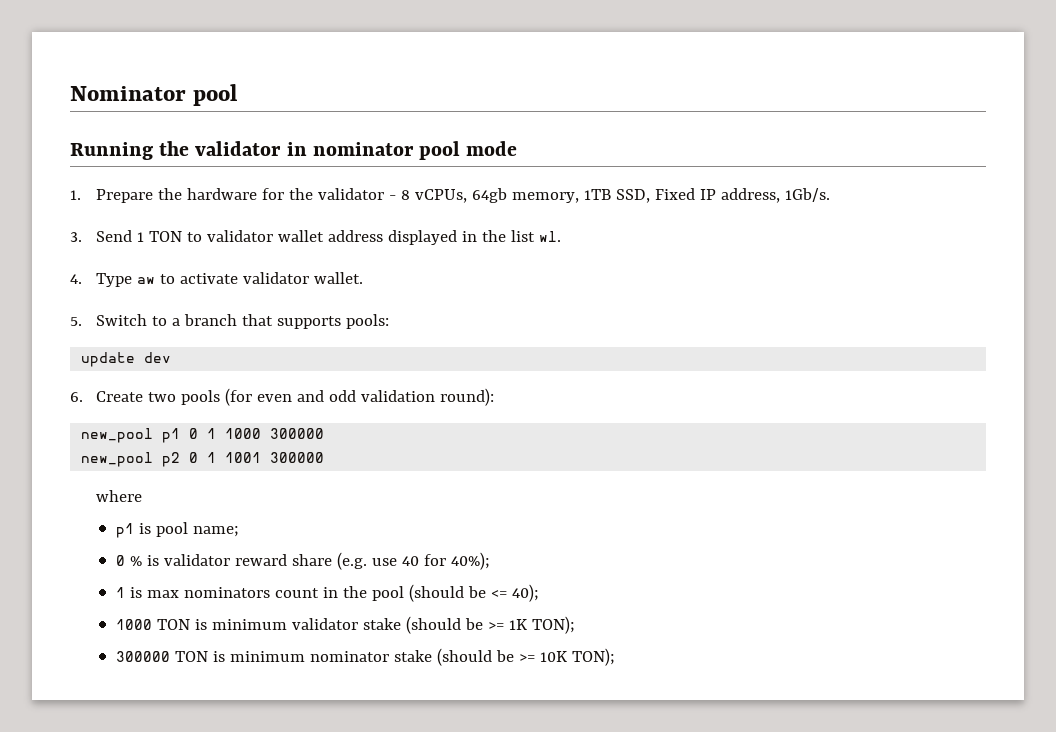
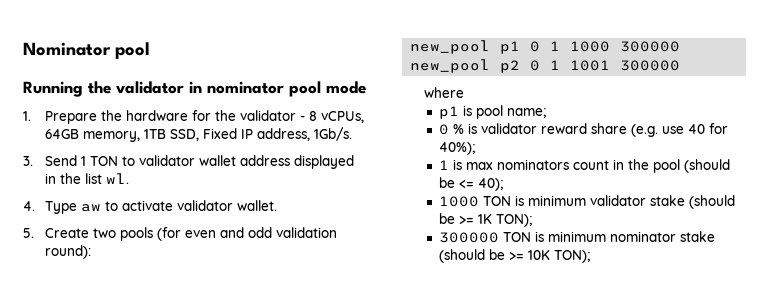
[471,188,507,203] 64gb -> [45,129,80,139] 64GB
[95,314,389,329] [81,352,172,367] [70,392,83,402] Switch to a branch that supports pools: // update dev // 6. -> (34, 233) none

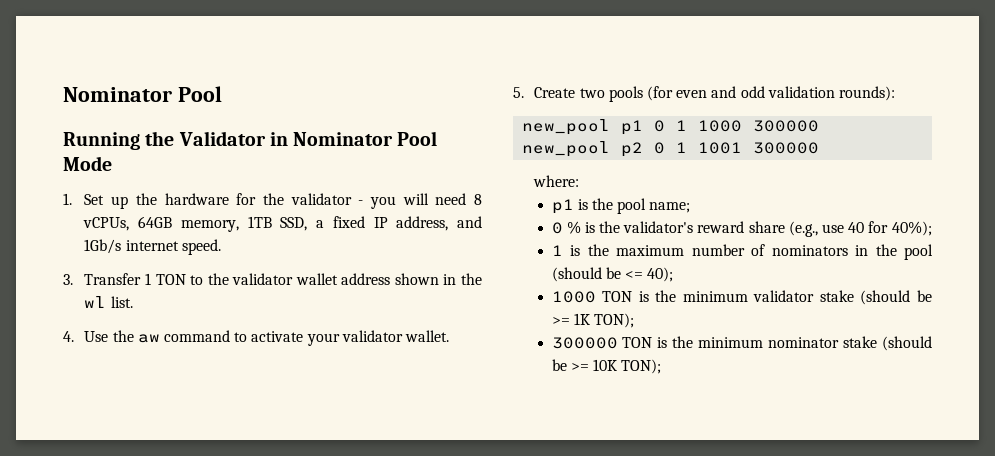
[23,42,150,59] Nominator pool -> [63,86,222,102] Nominator Pool
[116,81,366,97] validator in nominator pool mode -> [178,131,438,146] [63,156,112,171] Validator in Nominator Pool Mode
[45,111,98,124] Prepare -> [84,194,129,209] Set up
(306, 118) none -> [369,193,467,209] you will need
[203,127,353,141] Fixed IP address, 1Gb/s. -> [316,216,483,231] [84,239,221,255] a fixed IP address, and 1Gb/s internet speed.
[45,155,78,166] Send -> [84,273,142,285] Transfer
(136, 161) none -> [207,273,229,285] the
[294,155,355,169] [45,173,130,184] displayed in the list wl. -> [394,273,482,285] [84,296,133,308] shown in the wl list.
[45,201,102,214] Type aw -> [84,330,230,343] Use the aw command
(174, 205) none -> [306,333,340,346] your
[45,245,92,259] round): -> [838,86,895,101] rounds):
[424,87,465,98] where -> [533,175,580,187] where:
(473, 110) none -> [591,198,613,210] the
[481,123,538,134] validator -> [599,221,694,233] the validator's
[631,124,659,137] (e.g. -> [788,221,818,237] (e.g.,
[466,159,610,170] max nominators count -> [587,244,848,256] the maximum number of nominators
(525, 200) none -> [655,290,677,302] the
(545, 236) none -> [672,336,694,348] the

